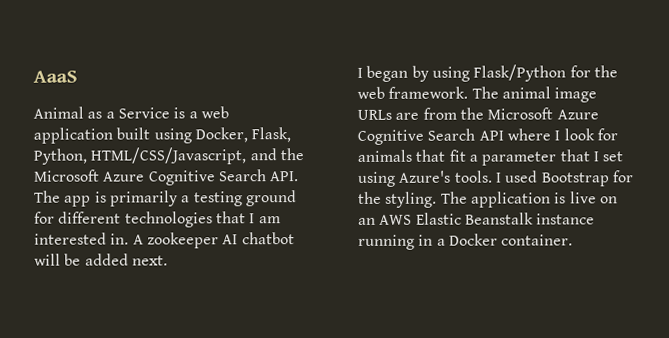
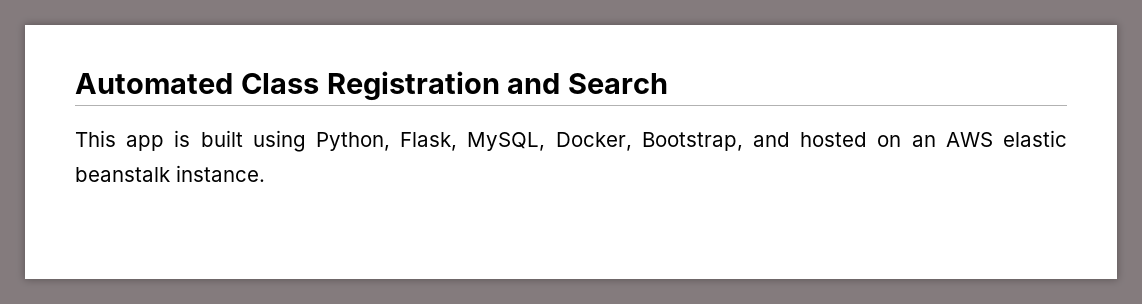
[33,70,78,83] [33,106,229,119] [33,127,292,144] [33,147,304,165] [34,169,300,186] [34,190,297,207] [34,211,281,228] [34,232,295,249] [34,253,168,266] [357,64,618,82] [357,86,598,103] [357,107,599,120] [357,128,618,145] [357,149,624,166] [358,170,634,187] [358,191,618,208] [358,212,596,225] [358,233,574,250] AaaS // Animal as a Service is a web application built using Docker, Flask, Python, HTML/CSS/Javascript, and the Microsoft Azure Cognitive Search API. The app is primarily a testing ground for different technologies that I am interested in. A zookeeper AI chatbot will be added next. // I began by using Flask/Python for the web framework. The animal image URLs are from the Microsoft Azure Cognitive Search API where I look for animals that fit a parameter that I set using Azure's tools. I used Bootstrap for the styling. The application is live on an AWS Elastic Beanstalk instance running in a Docker container. -> [75,71,669,101] [75,130,1068,152] [75,165,265,182] Automated Class Registration and Search // This app is built using Python, Flask, MySQL, Docker, Bootstrap, and hosted on an AWS elastic beanstalk instance.

